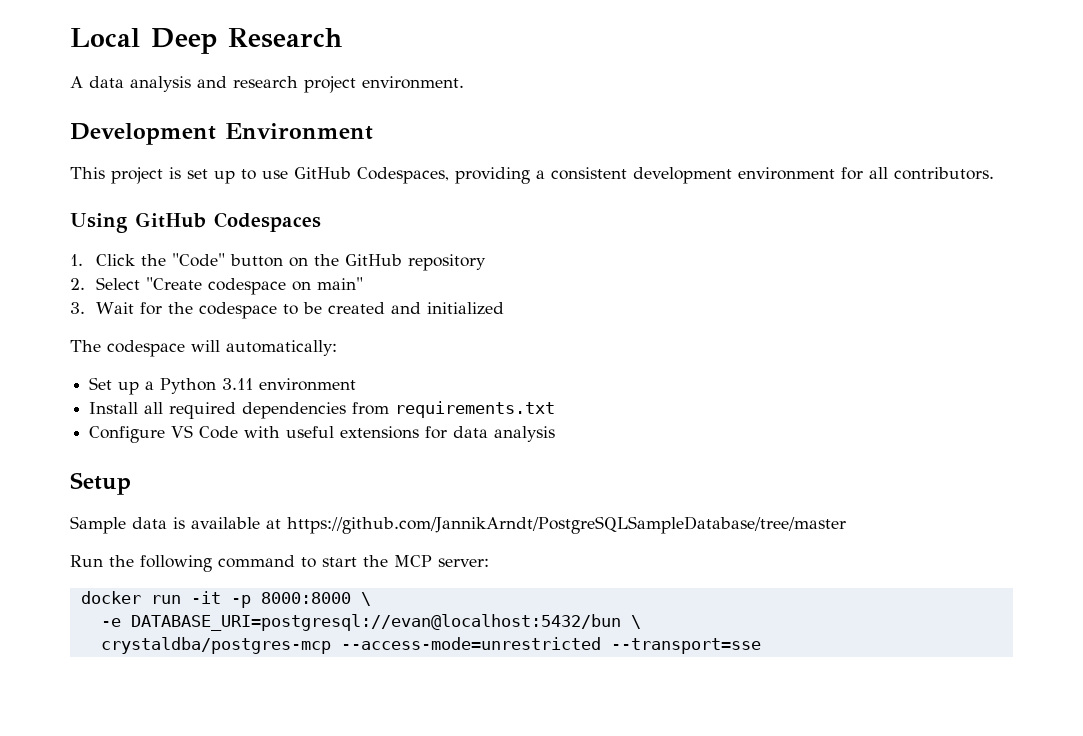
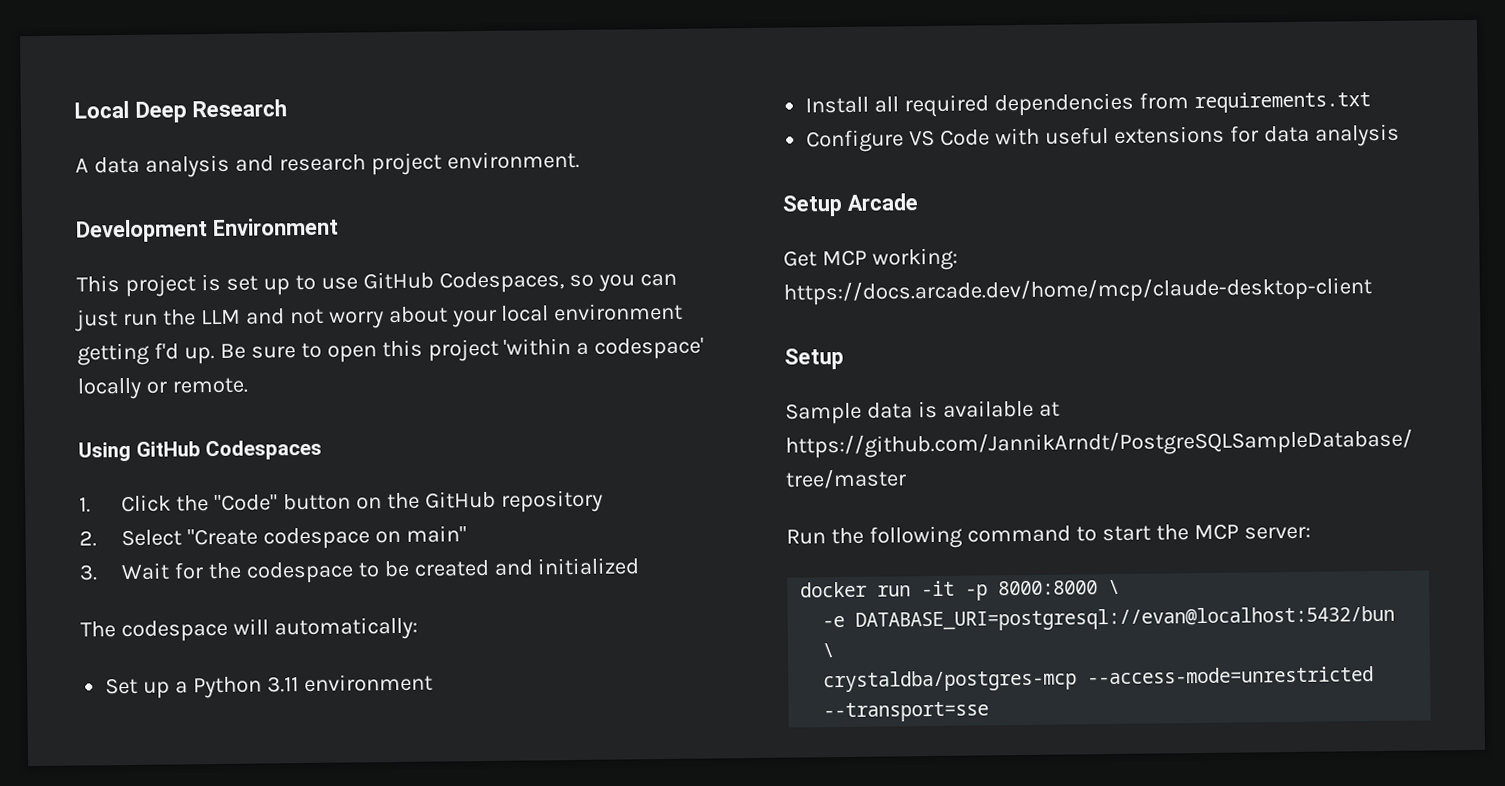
[455,167,994,184] providing a consistent development environment for all contributors. -> [569,273,678,292] [75,302,684,332] [77,337,705,366] [77,377,248,400] so you can just run the LLM and not worry about your local environment getting f'd up. Be sure to open this project 'within a codespace' locally or remote.
(556, 434) none -> [782,193,918,217] [783,247,958,271] [783,276,1372,306] // Setup Arcade // Get MCP working: https://docs.arcade.dev/home/mcp/claude-desktop-client

